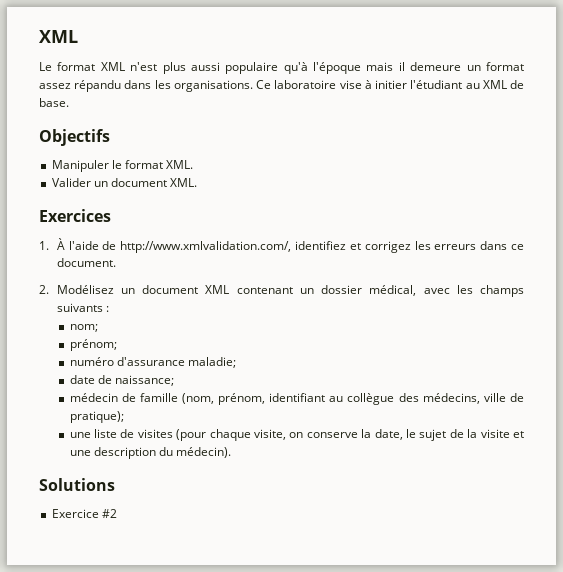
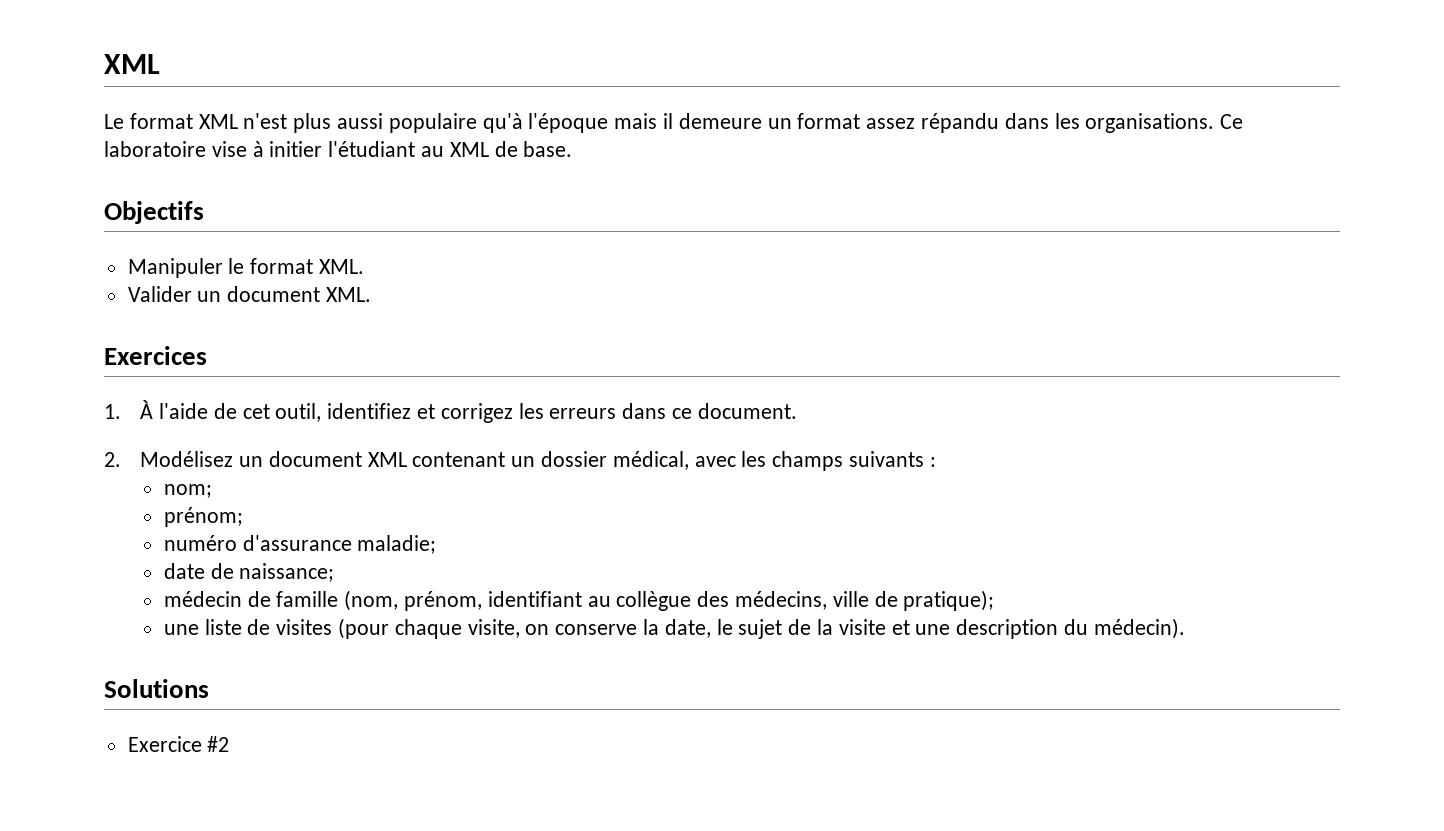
[120,241,292,253] http://www.xmlvalidation.com/, -> [242,403,322,422] cet outil,

